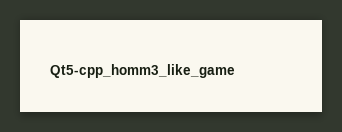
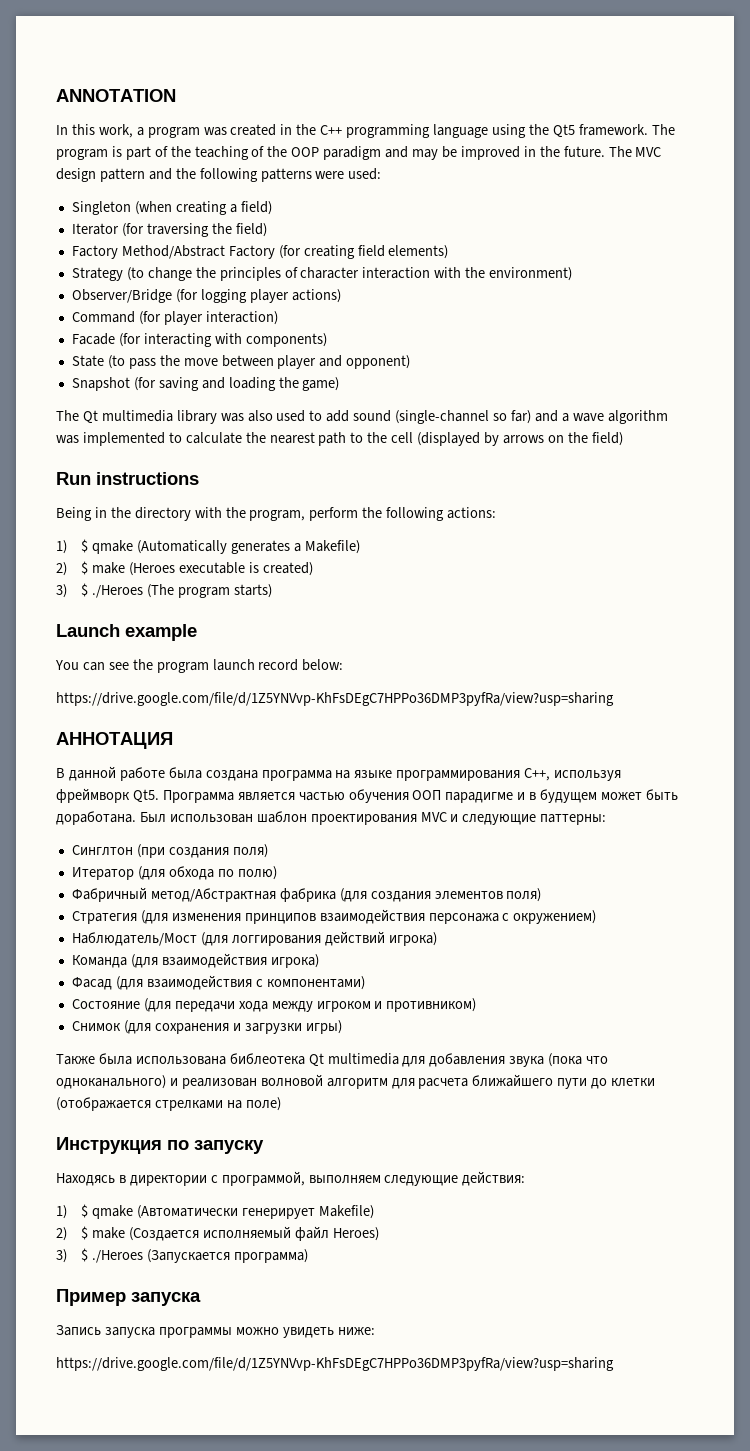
[50,64,235,78] Qt5-cpp_homm3_like_game -> [56,89,176,102] [56,124,675,138] [56,146,662,160] [56,168,382,182] [71,201,272,215] [71,223,267,237] [71,245,449,259] [71,267,573,281] [71,289,341,303] [71,311,278,325] [71,333,327,347] [71,355,411,369] [71,377,340,391] [56,410,668,424] [56,432,623,446] [56,472,199,485] [56,507,497,521] [56,539,360,554] [56,561,313,576] [56,583,272,598] [56,624,197,641] [55,659,344,673] [56,692,614,706] [56,732,173,749] [56,766,622,781] [56,788,678,803] [56,811,607,825] [71,844,268,858] [71,866,277,880] [71,887,542,902] [71,909,597,924] [71,931,437,946] [71,953,319,968] [71,975,365,990] [71,998,477,1012] [71,1020,342,1034] [56,1053,609,1067] [56,1074,656,1089] [56,1097,281,1111] [56,1137,264,1154] [56,1171,526,1186] [56,1204,374,1219] [56,1226,379,1241] [56,1248,308,1263] [56,1289,201,1306] [56,1325,375,1338] [56,1357,614,1371] ANNOTATION // In this work, a program was created in the C++ programming language using the Qt5 framework. The program is part of the teaching of the OOP paradigm and may be improved in the future. The MVC design pattern and the following patterns were used: // Singleton (when creating a field) // Iterator (for traversing the field) // Factory Method/Abstract Factory (for creating field elements) // Strategy (to change the principles of character interaction with the environment) // Observer/Bridge (for logging player actions) // Command (for player interaction) // Facade (for interacting with components) // State (to pass the move between player and opponent) // Snapshot (for saving and loading the game) // The Qt multimedia library was also used to add sound (single-channel so far) and a wave algorithm was implemented to calculate the nearest path to the cell (displayed by arrows on the field) // Run instructions // Being in the directory with the program, perform the following actions: // 1) $ qmake (Automatically generates a Makefile) // 2) $ make (Heroes executable is created) // 3) $ ./Heroes (The program starts) // Launch example // You can see the program launch record below: // https://drive.google.com/file/d/1Z5YNVvp-KhFsDEgC7HPPo36DMP3pyfRa/view?usp=sharing // АННОТАЦИЯ // В данной работе была создана программа на языке программирования С++, используя фреймворк Qt5. Программа является частью обучения ООП парадигме и в будущем может быть доработана. Был использован шаблон проектирования MVC и следующие паттерны: // Синглтон (при создания поля) // Итератор (для обхода по полю) // Фабричный метод/Абстрактная фабрика (для создания элементов поля) // Стратегия (для изменения принципов взаимодействия персонажа с окружением) // Наблюдатель/Мост (для логгирования действий игрока) // Команда (для взаимодействия игрока) // Фасад (для взаимодействия с компонентами) // Состояние (для передачи хода между игроком и противником) // Снимок (для сохранения и загрузки игры) // Также была использована библеотека Qt multimedia для добавления звука (пока что одноканального) и реализован волновой алгоритм для расчета ближайшего пути до клетки (отображается стрелками на поле) // Инструкция по запуску // Находясь в директории с программой, выполняем следующие действия: // 1) $ qmake (Автоматически генерирует Makefile) // 2) $ make (Создается исполняемый файл Heroes) // 3) $ ./Heroes (Запускается программа) // Пример запуска // Запись запуска программы можно увидеть ниже: // https://drive.google.com/file/d/1Z5YNVvp-KhFsDEgC7HPPo36DMP3pyfRa/view?usp=sharing

